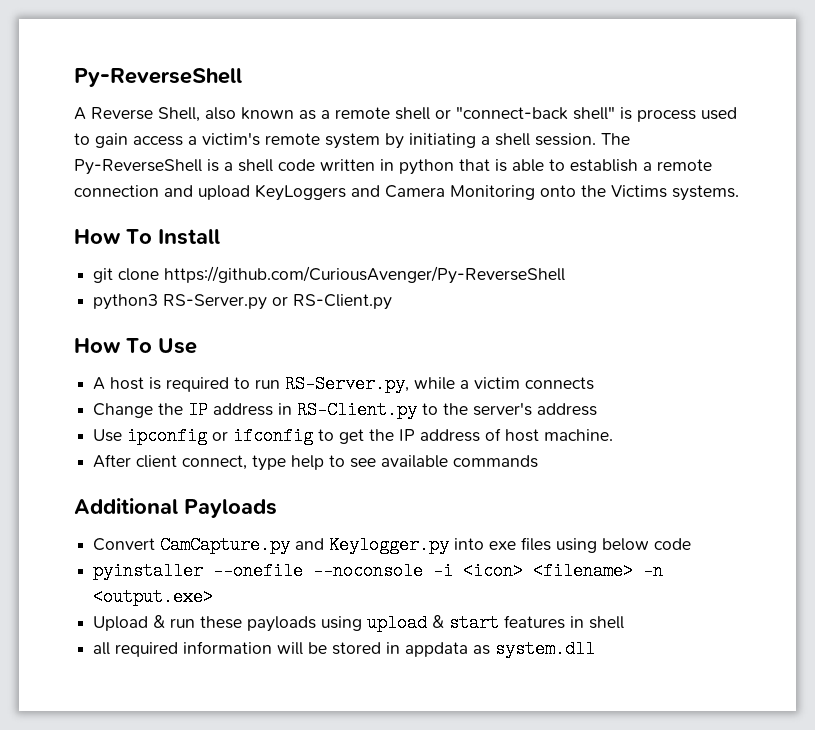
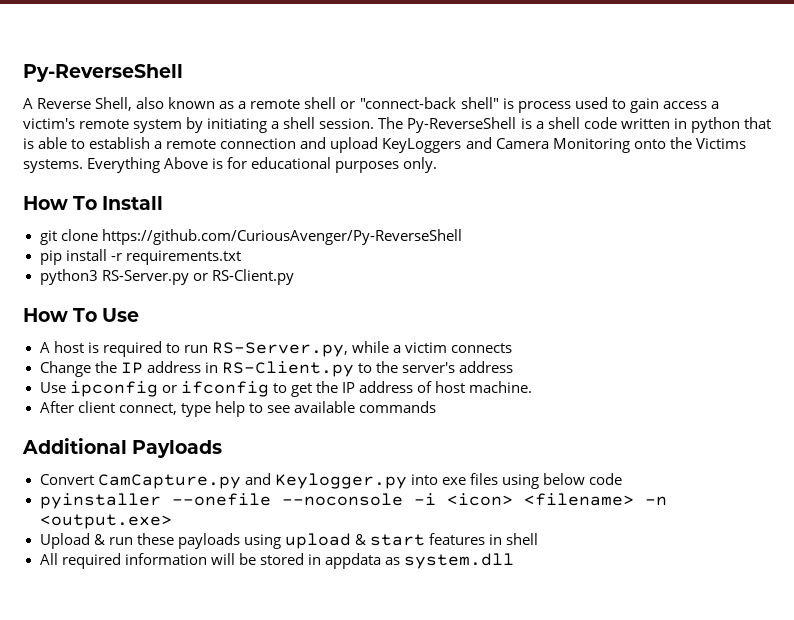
(739, 193) none -> [87,157,438,173] Everything Above is for educational purposes only.
(566, 275) none -> [39,249,241,265] // pip install -r requirements.txt
[93,642,111,655] all -> [39,553,58,565] All

